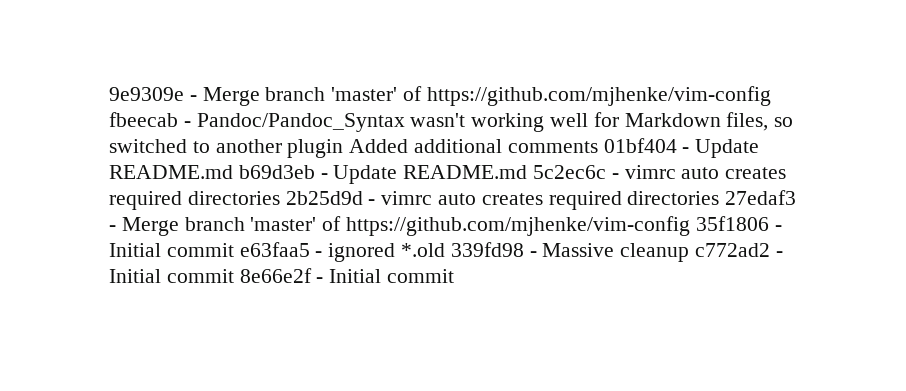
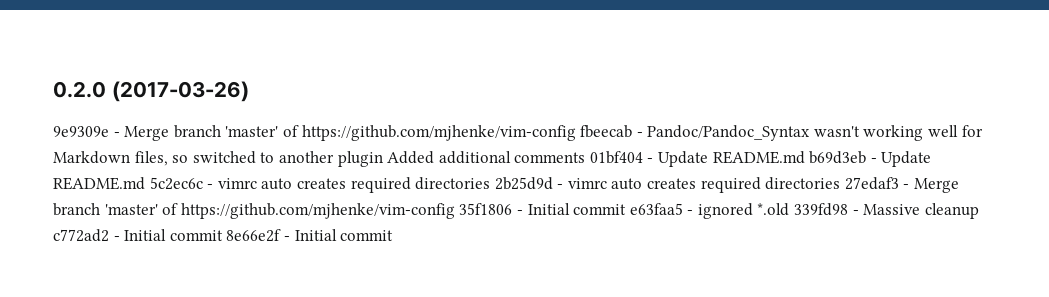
(109, 94) none -> [53,81,249,102] 0.2.0 (2017-03-26) //

